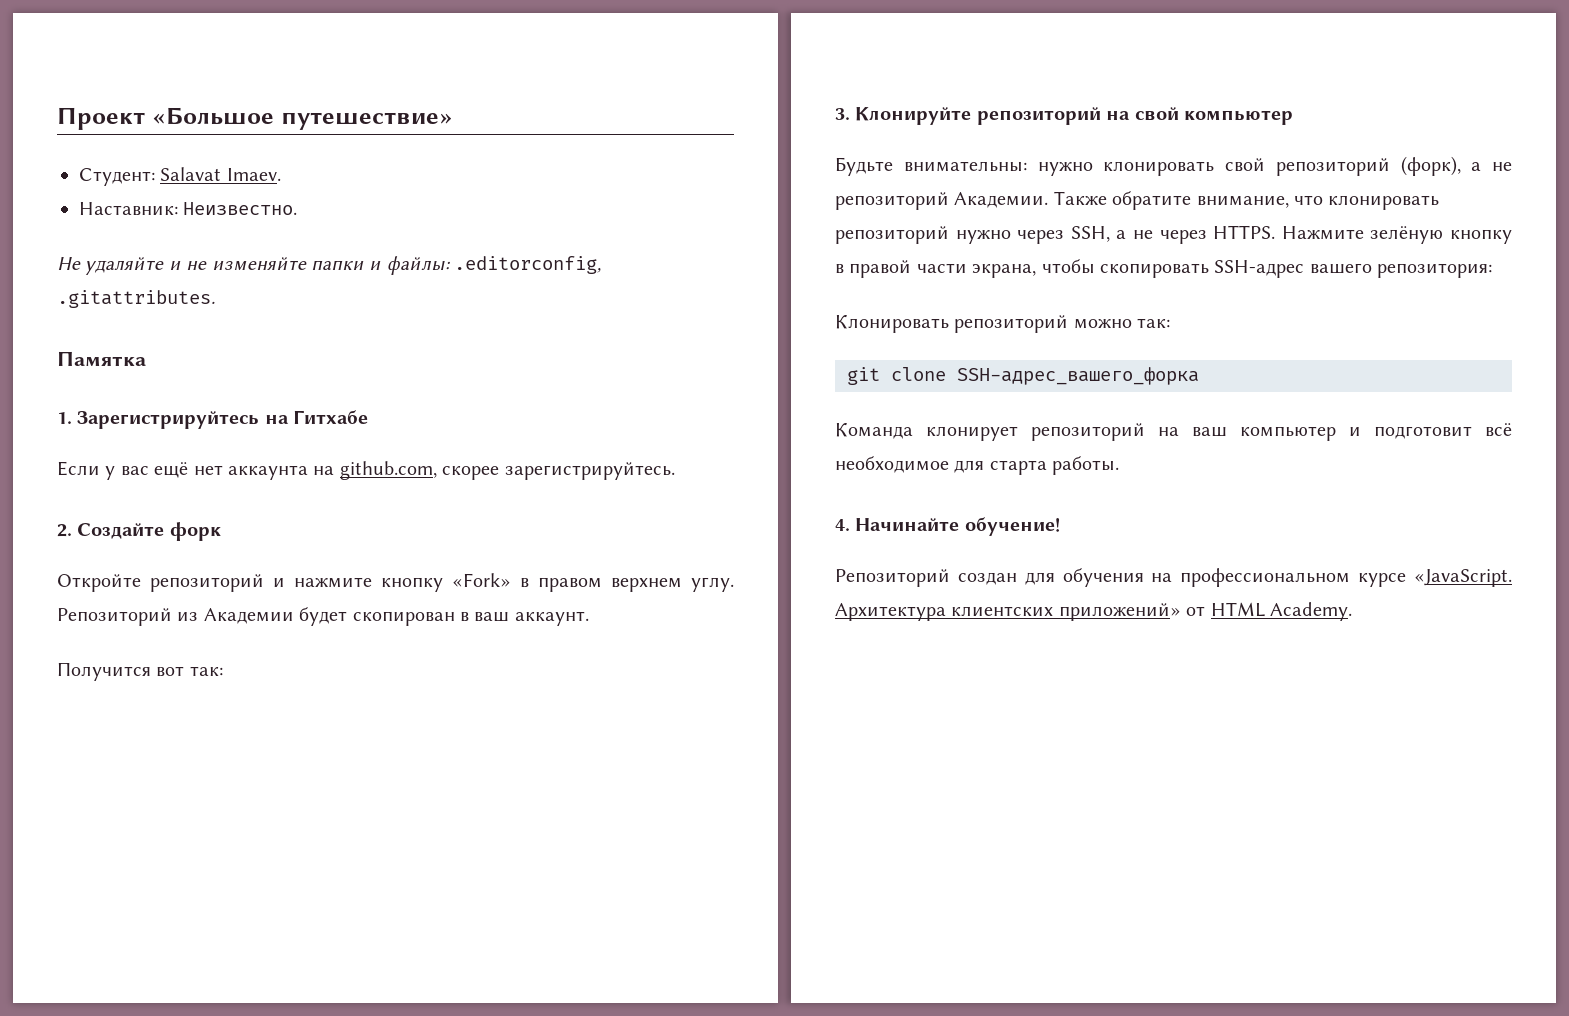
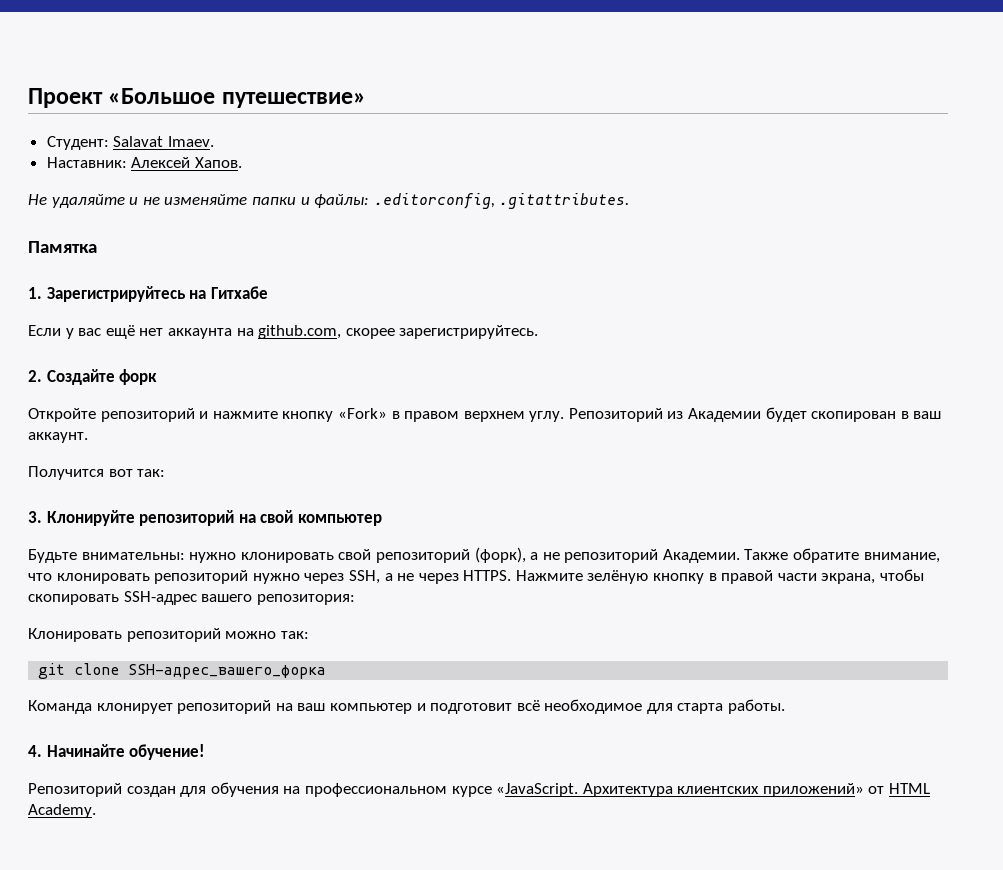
[183,202,298,215] Неизвестно. -> [131,157,242,168] Алексей Хапов.

